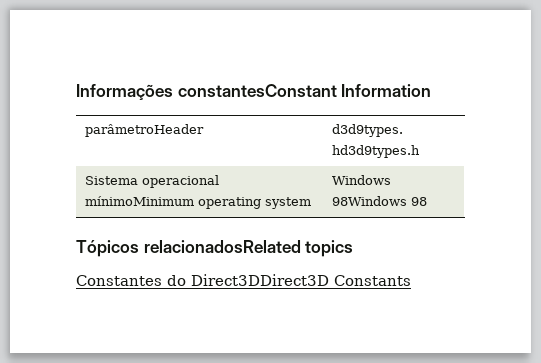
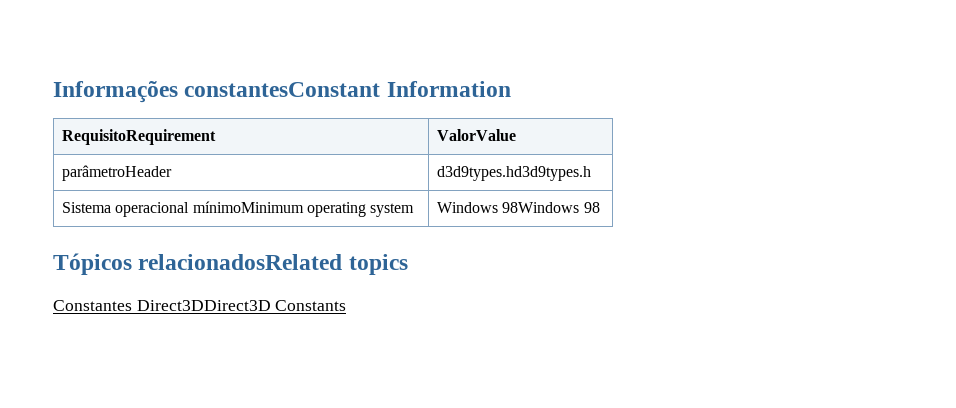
(432, 90) none -> [62,129,217,145] [437,129,517,141] // RequisitoRequirement | ValorValue
[332,124,404,137] [332,145,421,158] d3d9types. hd3d9types.h -> [437,166,592,181] d3d9types.hd3d9types.h
[167,275,186,286] do -> (132, 305) none

